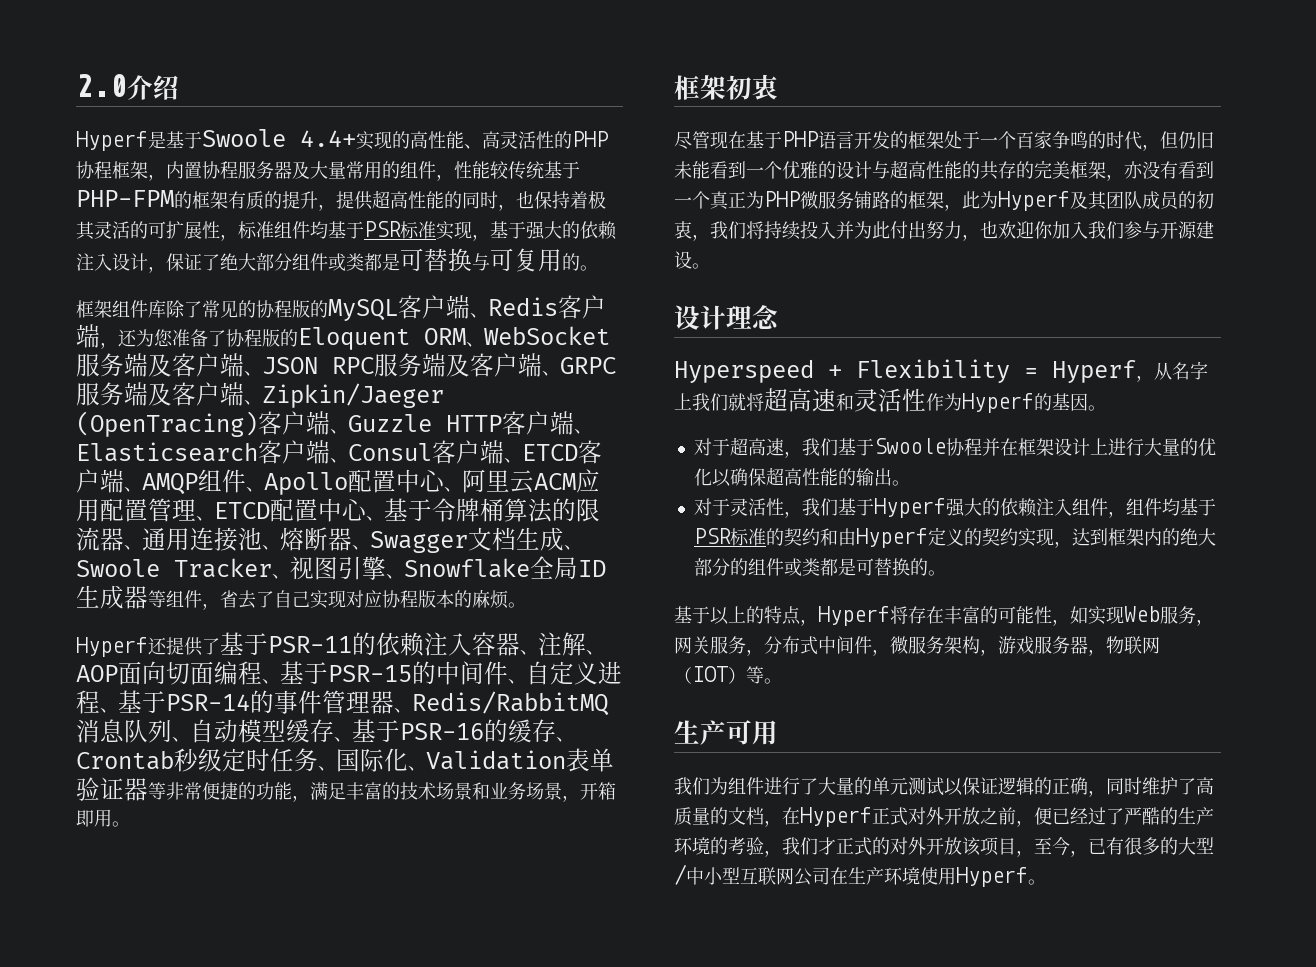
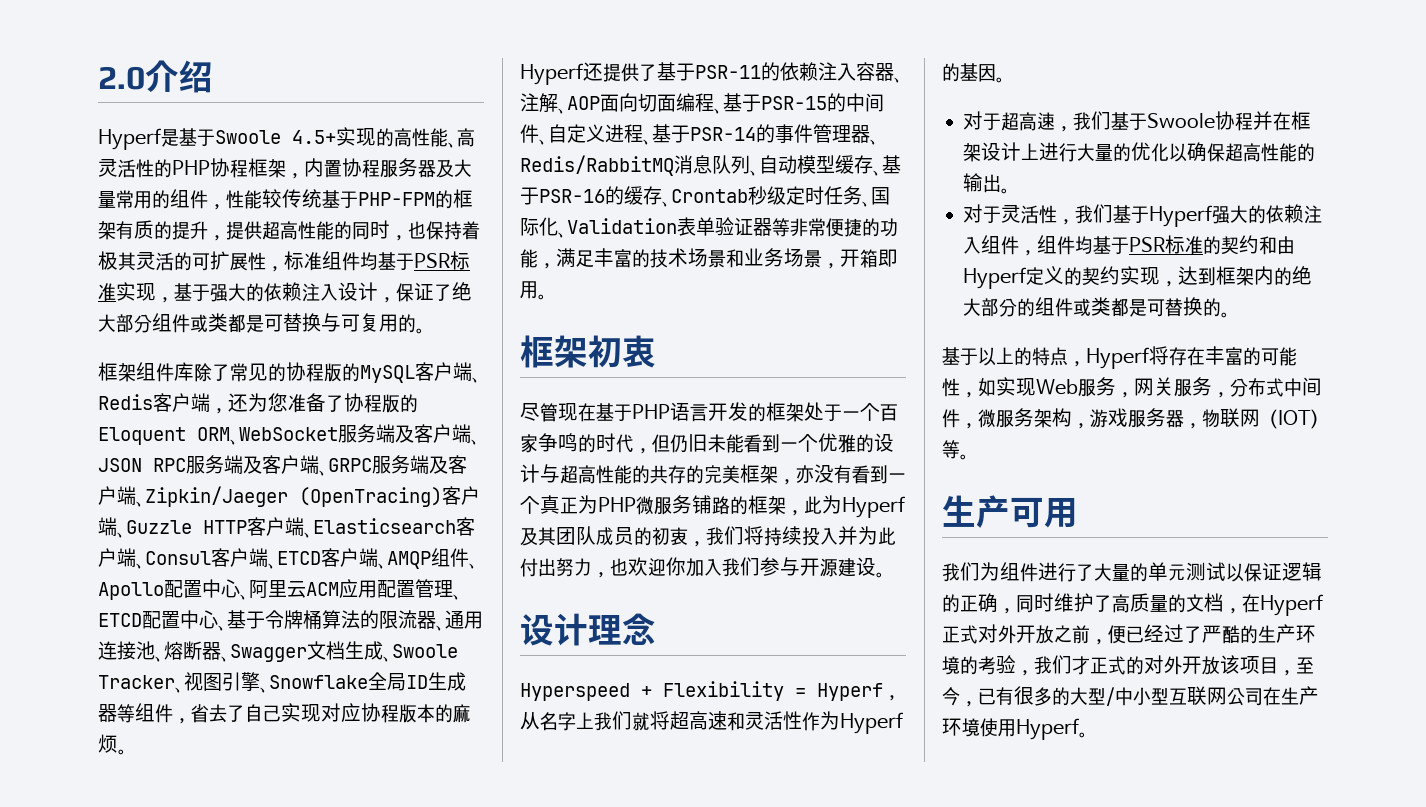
[300,130,356,147] 4.4+ -> [292,130,336,144] 4.5+

